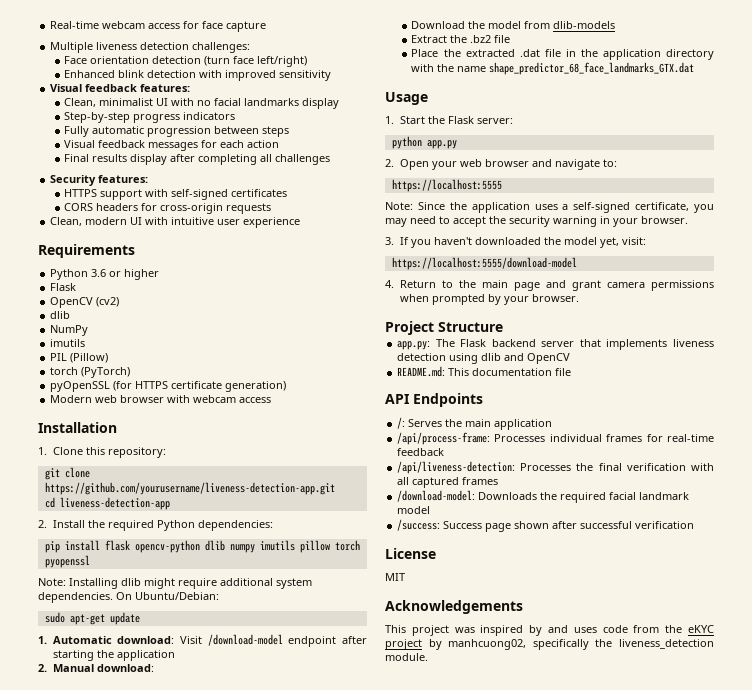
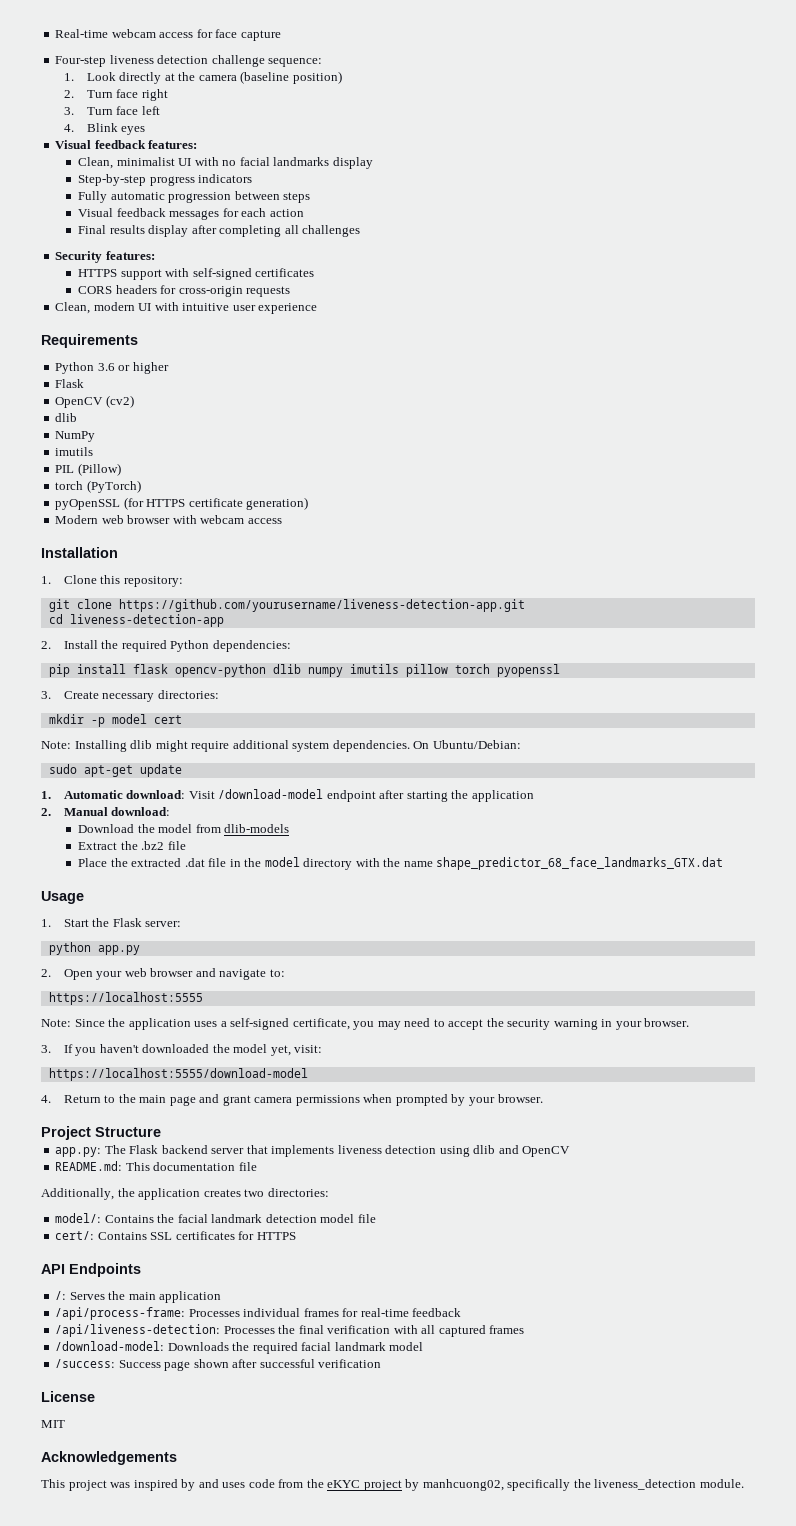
[50,42,251,53] [64,56,308,67] [64,70,332,81] Multiple liveness detection challenges: // Face orientation detection (turn face left/right) // Enhanced blink detection with improved sensitivity -> [55,55,323,67] [63,71,342,84] [63,89,168,101] [63,106,160,115] [63,123,146,135] Four-step liveness detection challenge sequence: // 1. Look directly at the camera (baseline position) // 2. Turn face right // 3. Turn face left // 4. Blink eyes
(90, 561) none -> [41,690,219,702] [48,714,182,727] // 3. Create necessary directories: // mkdir -p model cert
[602,49,661,60] application -> [264,857,300,867] model
(572, 372) none -> [41,1188,329,1200] [55,1213,376,1223] [55,1231,296,1240] // Additionally, the application creates two directories: // model/: Contains the facial landmark detection model file // cert/: Contains SSL certificates for HTTPS

